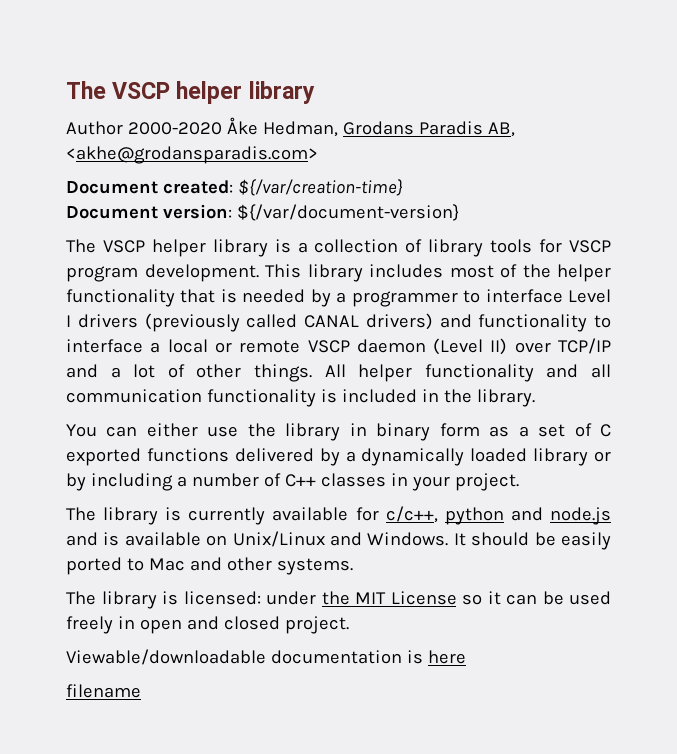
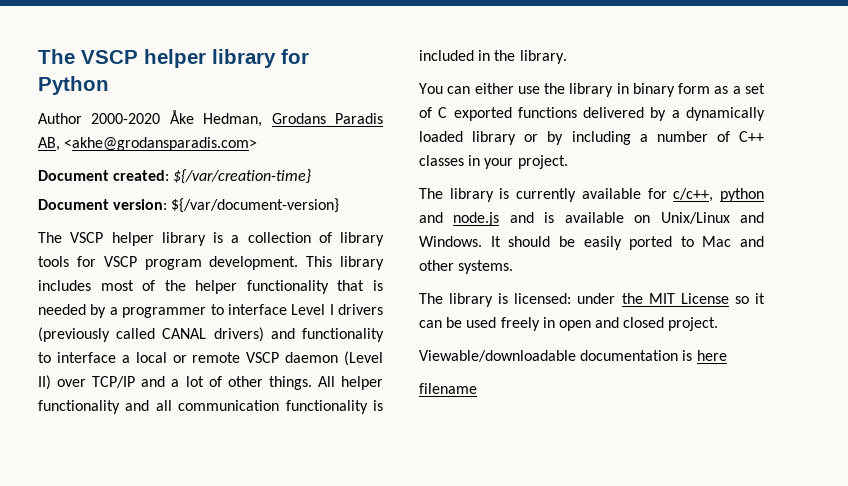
[66,81,315,104] The VSCP helper library -> [38,49,309,68] [38,76,109,95] The VSCP helper library for Python

